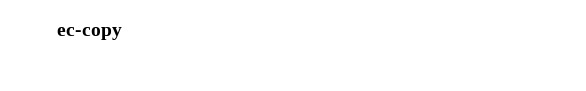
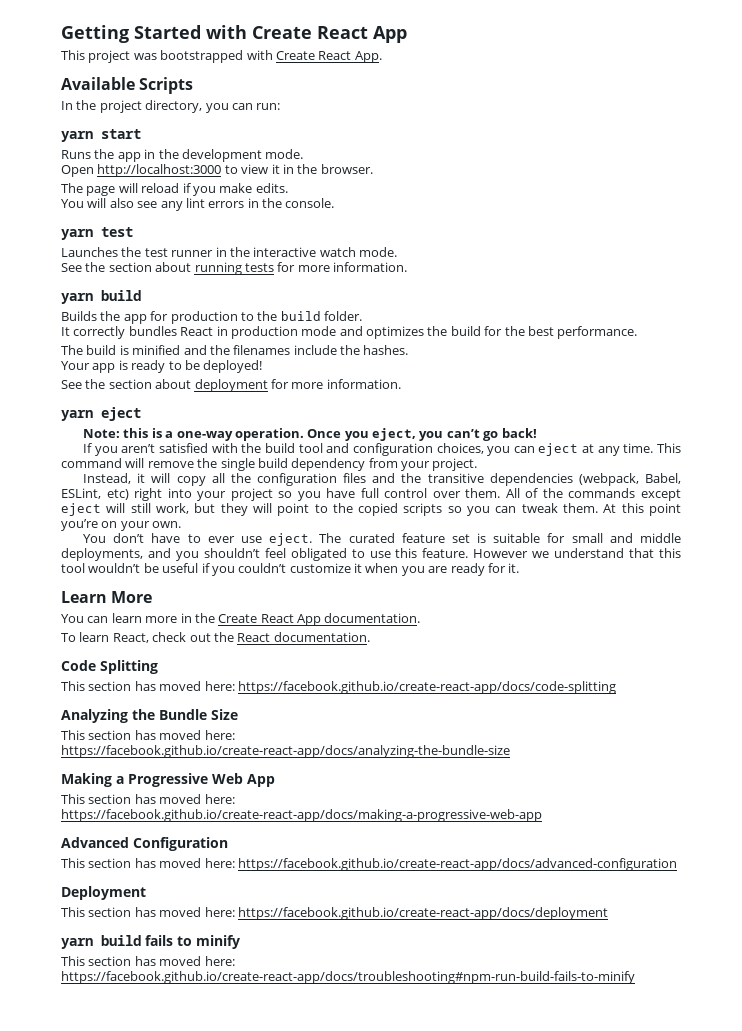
[57,27,122,40] ec-copy -> [61,25,407,43] [61,50,382,63] [61,77,194,94] [61,100,281,113] [61,129,141,142] [61,149,304,162] [61,164,373,177] [61,183,288,196] [61,198,335,211] [61,227,133,240] [61,247,397,257] [61,262,407,275] [61,290,141,304] [61,311,362,324] [61,326,638,339] [61,345,409,355] [61,360,263,373] [61,379,401,392] [61,407,141,421] [83,428,537,441] [83,443,682,456] [61,458,478,471] [83,473,682,486] [61,488,681,501] [61,503,681,516] [61,519,182,531] [83,533,681,546] [61,548,682,561] [61,563,520,576] [61,591,153,603] [61,613,421,626] [61,632,370,643] [61,660,158,674] [61,681,616,694] [61,709,238,723] [61,730,235,740] [61,745,510,758] [61,773,275,787] [61,794,235,804] [61,809,542,822] [61,837,228,851] [61,858,677,871] [61,886,146,900] [61,907,608,920] [61,935,240,949] [61,956,235,966] [61,971,635,984] Getting Started with Create React App // This project was bootstrapped with Create React App. // Available Scripts // In the project directory, you can run: // yarn start // Runs the app in the development mode. // Open http://localhost:3000 to view it in the browser. // The page will reload if you make edits. // You will also see any lint errors in the console. // yarn test // Launches the test runner in the interactive watch mode. // See the section about running tests for more information. // yarn build // Builds the app for production to the build folder. // It correctly bundles React in production mode and optimizes the build for the best performance. // The build is minified and the filenames include the hashes. // Your app is ready to be deployed! // See the section about deployment for more information. // yarn eject // Note: this is a one-way operation. Once you eject, you can’t go back! // If you aren’t satisfied with the build tool and configuration choices, you can eject at any time. This command will remove the single build dependency from your project. // Instead, it will copy all the configuration files and the transitive dependencies (webpack, Babel, ESLint, etc) right into your project so you have full control over them. All of the commands except eject will still work, but they will point to the copied scripts so you can tweak them. At this point you’re on your own. // You don’t have to ever use eject. The curated feature set is suitable for small and middle deployments, and you shouldn’t feel obligated to use this feature. However we understand that this tool wouldn’t be useful if you couldn’t customize it when you are ready for it. // Learn More // You can learn more in the Create React App documentation. // To learn React, check out the React documentation. // Code Splitting // This section has moved here: https://facebook.github.io/create-react-app/docs/code-splitting // Analyzing the Bundle Size // This section has moved here: https://facebook.github.io/create-react-app/docs/analyzing-the-bundle-size // Making a Progressive Web App // This section has moved here: https://facebook.github.io/create-react-app/docs/making-a-progressive-web-app // Advanced Configuration // This section has moved here: https://facebook.github.io/create-react-app/docs/advanced-configuration // Deployment // This section has moved here: https://facebook.github.io/create-react-app/docs/deployment // yarn build fails to minify // This section has moved here: https://facebook.github.io/create-react-app/docs/troubleshooting#npm-run-build-fails-to-minify

